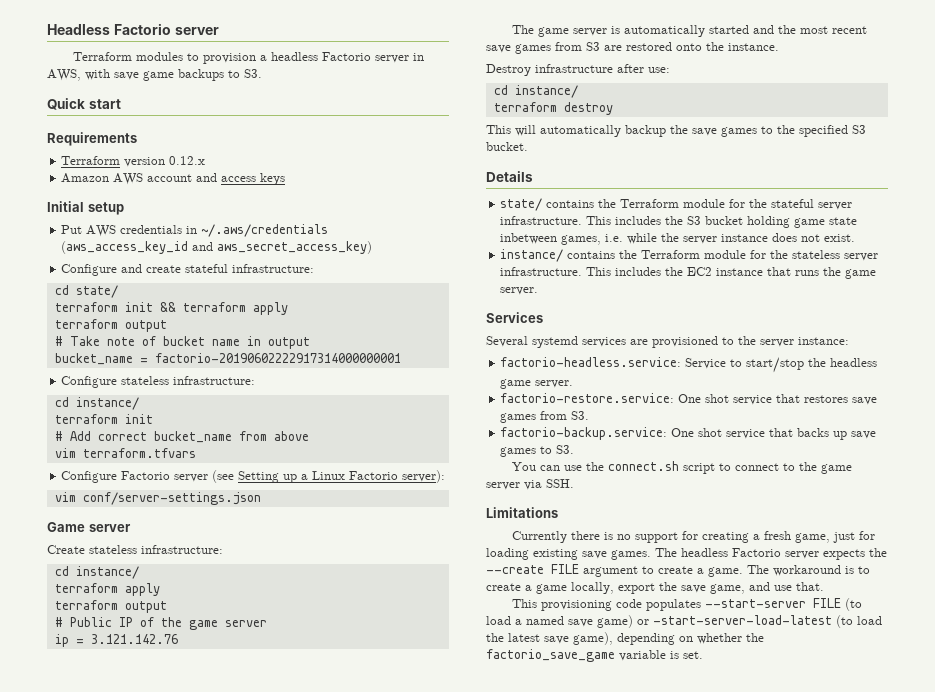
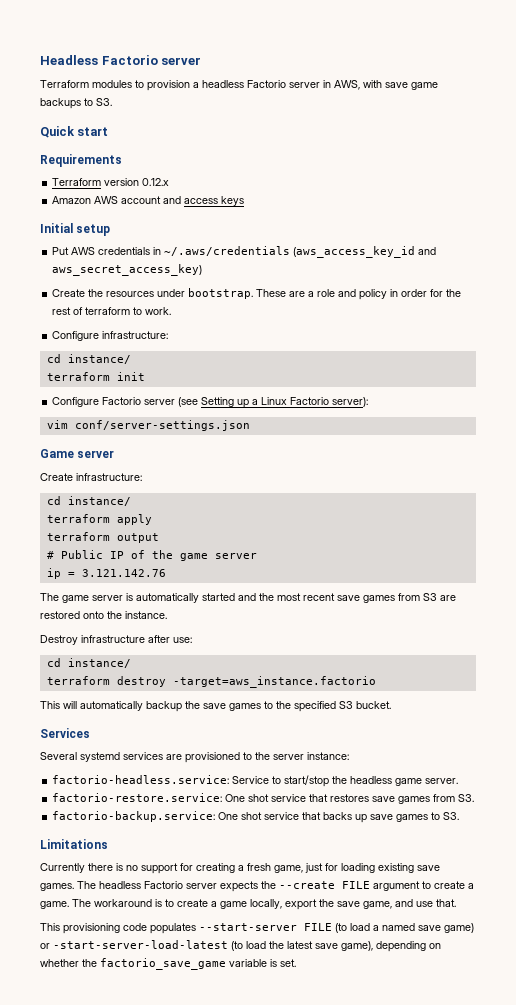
[61,264,315,276] [54,285,118,298] [54,302,288,315] [54,319,167,332] [54,336,310,349] [54,353,401,365] [61,376,170,388] Configure and create stateful infrastructure: // cd state/ // terraform init && terraform apply // terraform output // # Take note of bucket name in output // bucket_name = factorio-20190602222917314000000001 // Configure stateless -> [52,288,462,300] [52,307,172,315] [52,331,100,341] Create the resources under bootstrap. These are a role and policy in order for the rest of terraform to work. // Configure
[54,431,309,443] [54,448,196,458] // # Add correct bucket_name from above // vim terraform.tfvars -> (145, 376) none
[89,545,137,554] stateless -> (73, 477) none
(613, 108) none -> [172,676,376,688] -target=aws_instance.factorio
[486,171,533,182] [500,198,853,211] [500,216,858,228] [500,233,856,245] [500,249,879,262] [500,267,877,279] [500,287,539,295] // Details // state/ contains the Terraform module for the stateful server infrastructure. This includes the S3 bucket holding game state inbetween games, i.e. while the server instance does not exist. // instance/ contains the Terraform module for the stateless server infrastructure. This includes the EC2 instance that runs the game server. -> (391, 705) none
[511,461,852,474] [486,479,574,490] // You can use the connect.sh script to connect to the game server via SSH. -> (460, 816) none

